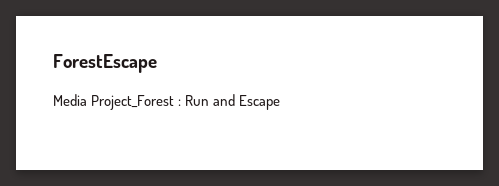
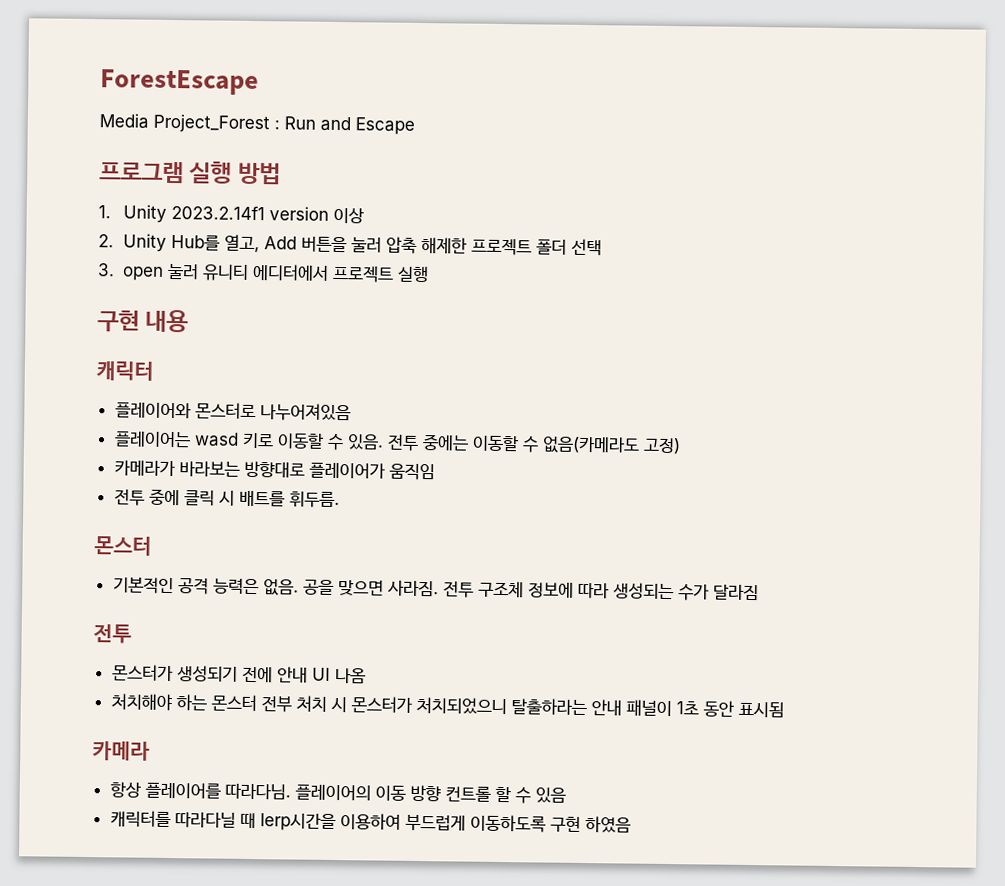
(281, 102) none -> [99,161,281,185] [98,204,364,224] [98,233,602,256] [97,263,429,283] [97,309,190,333] [96,361,154,381] [114,402,351,422] [113,431,681,455] [113,460,435,481] [113,488,340,509] [94,536,152,556] [112,576,759,601] [93,624,132,644] [111,664,366,684] [110,693,784,718] [92,741,150,761] [109,781,566,804] [109,810,631,833] // 프로그램 실행 방법 // 1. Unity 2023.2.14f1 version 이상 // 2. Unity Hub를 열고, Add 버튼을 눌러 압축 해제한 프로젝트 폴더 선택 // 3. open 눌러 유니티 에디터에서 프로젝트 실행 // 구현 내용 // 캐릭터 // 플레이어와 몬스터로 나누어져있음 // 플레이어는 wasd 키로 이동할 수 있음. 전투 중에는 이동할 수 없음(카메라도 고정) // 카메라가 바라보는 방향대로 플레이어가 움직임 // 전투 중에 클릭 시 배트를 휘두름. // 몬스터 // 기본적인 공격 능력은 없음. 공을 맞으면 사라짐. 전투 구조체 정보에 따라 생성되는 수가 달라짐 // 전투 // 몬스터가 생성되기 전에 안내 UI 나옴 // 처치해야 하는 몬스터 전부 처치 시 몬스터가 처치되었으니 탈출하라는 안내 패널이 1초 동안 표시됨 // 카메라 // 항상 플레이어를 따라다님. 플레이어의 이동 방향 컨트롤 할 수 있음 // 캐릭터를 따라다닐 때 lerp시간을 이용하여 부드럽게 이동하도록 구현 하였음

